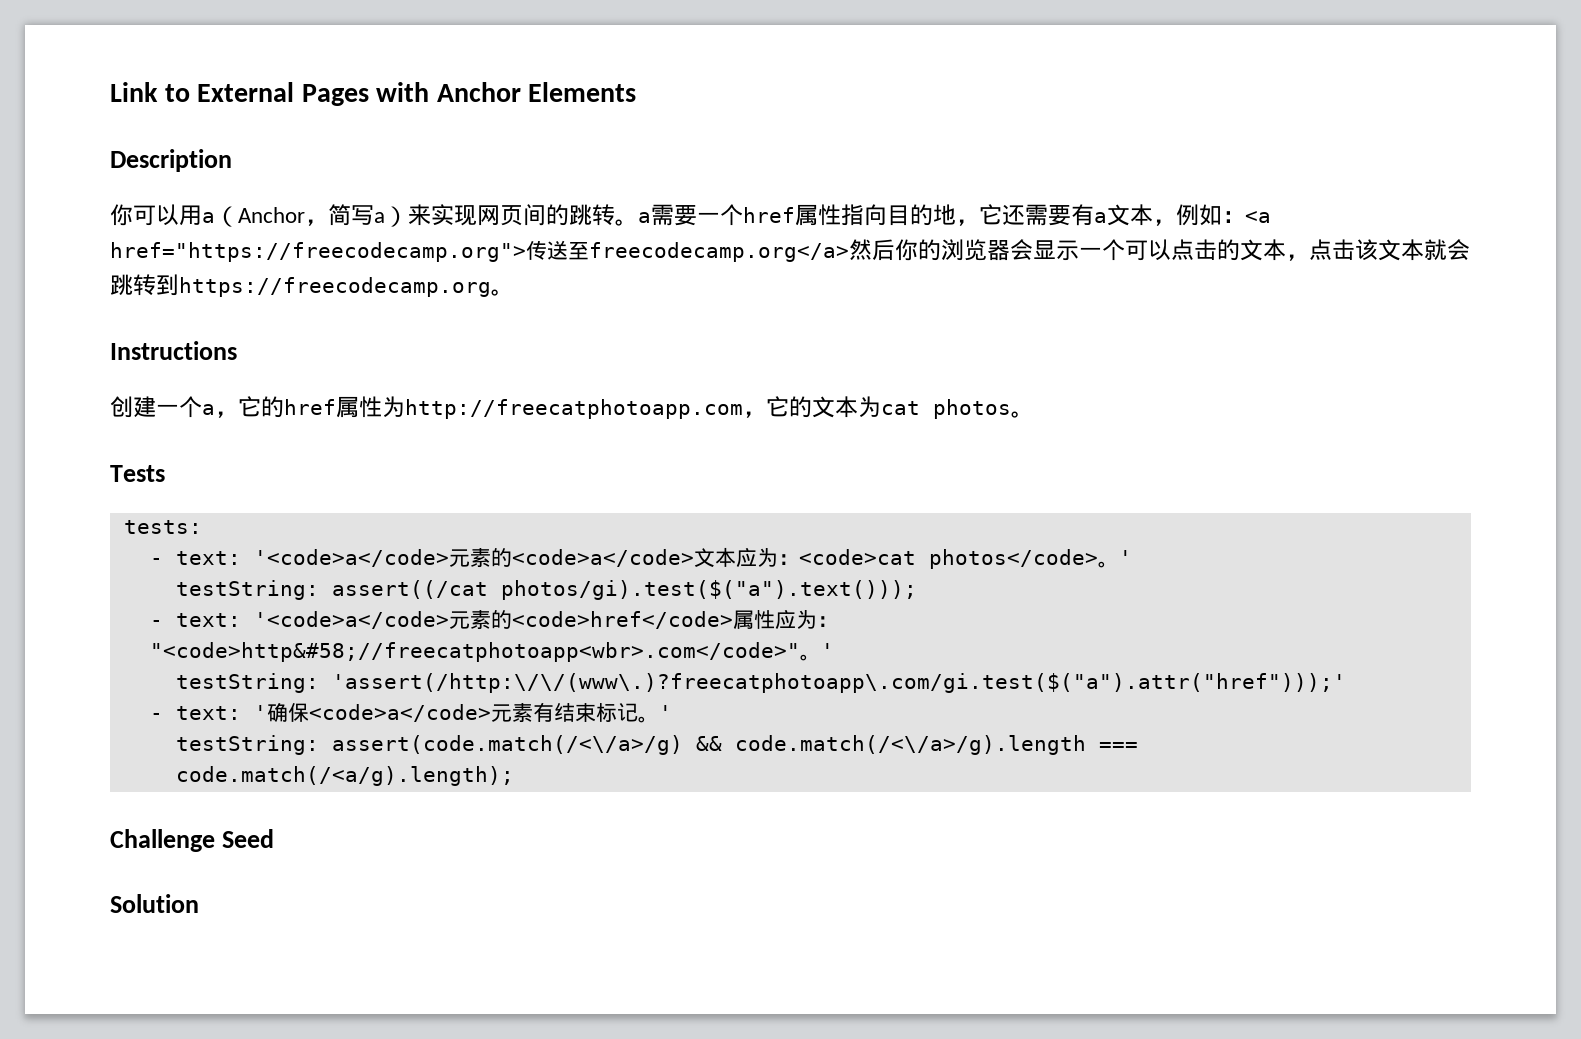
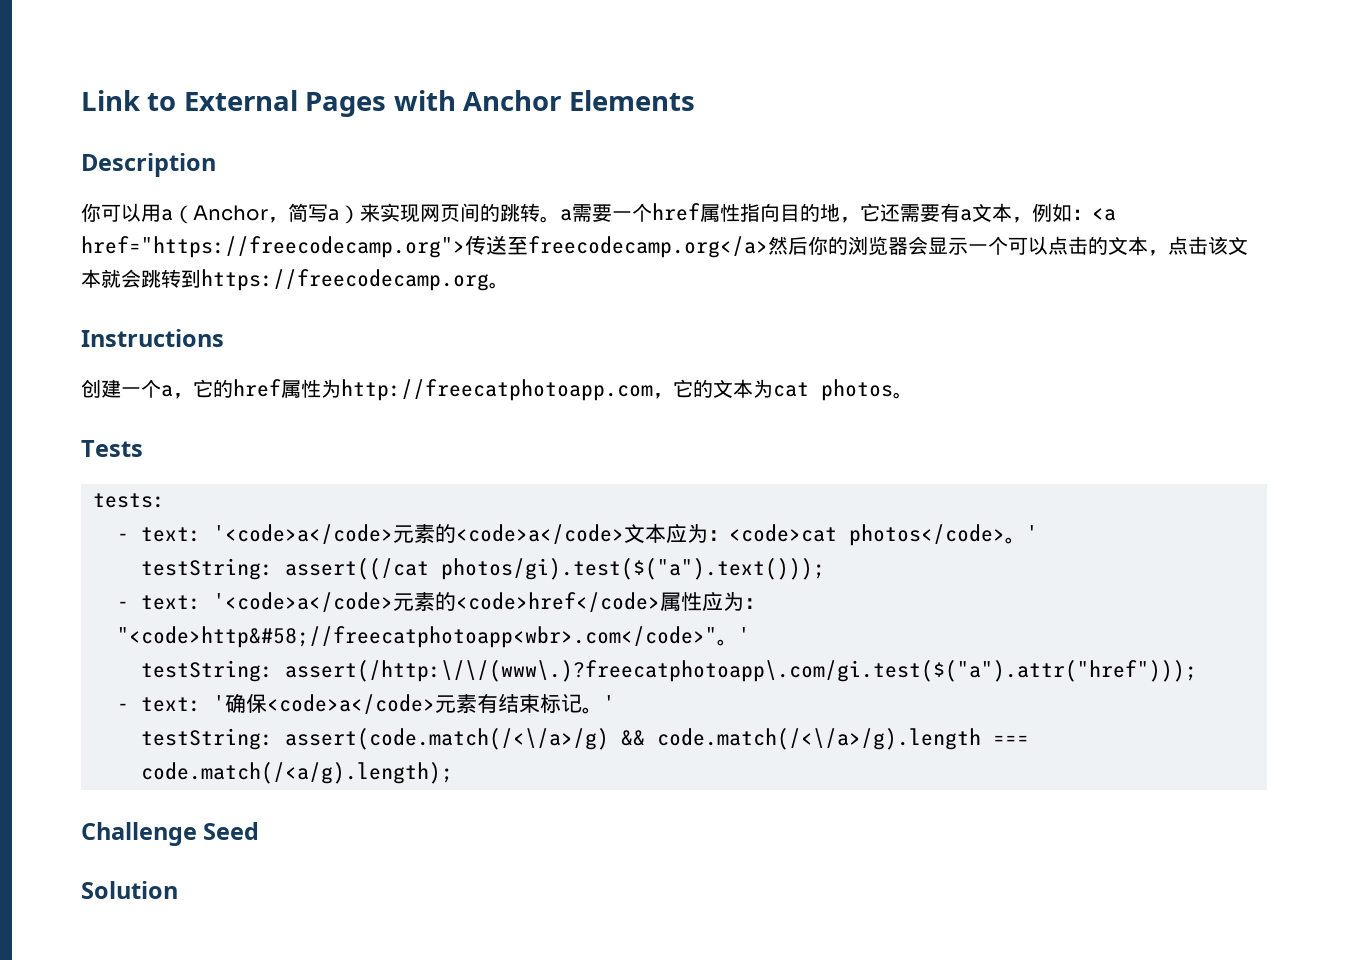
[331,673,1346,693] 'assert(/http:\/\/(www\.)?freecatphotoapp\.com/gi.test($("a").attr("href")));' -> [285,660,1197,682] assert(/http:\/\/(www\.)?freecatphotoapp\.com/gi.test($("a").attr("href")));

